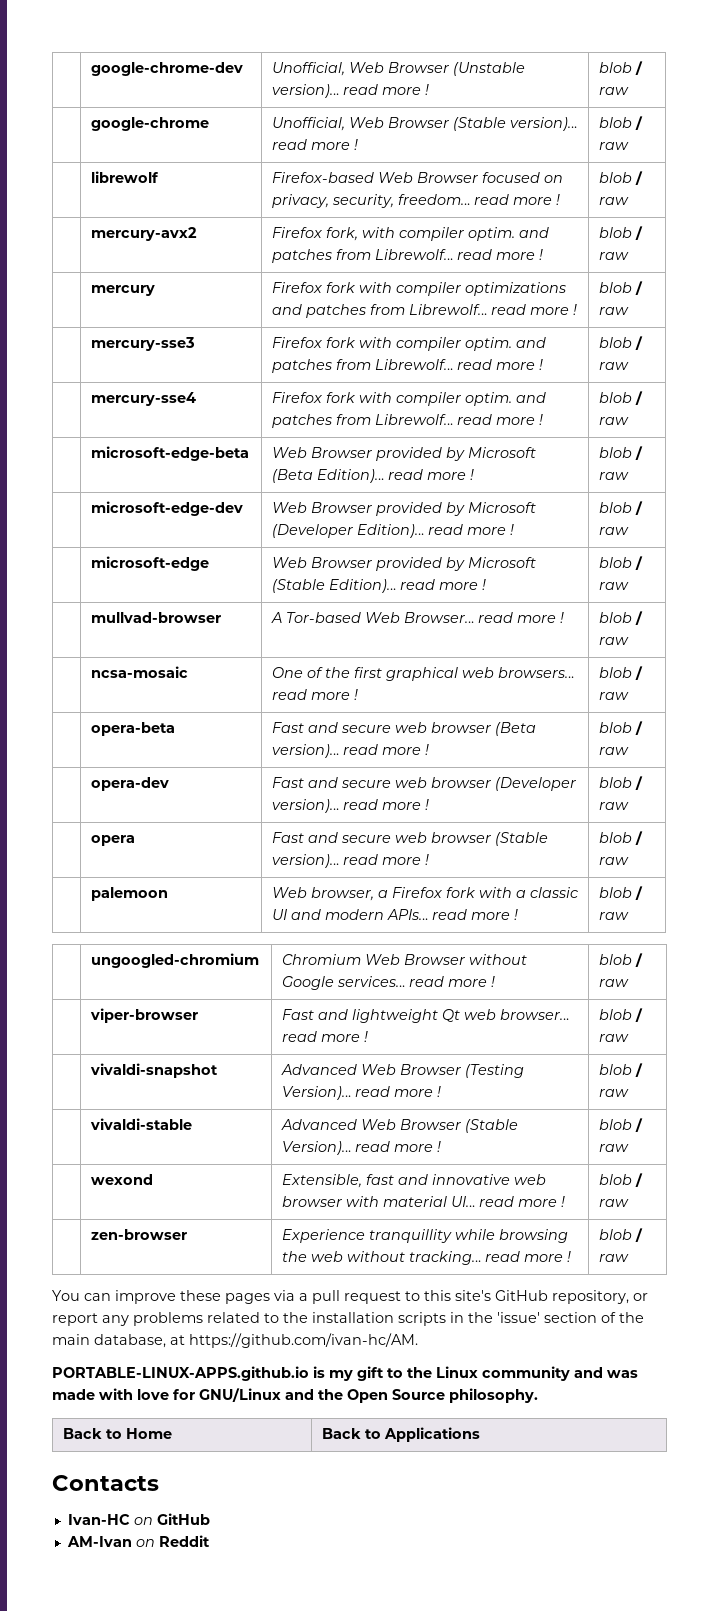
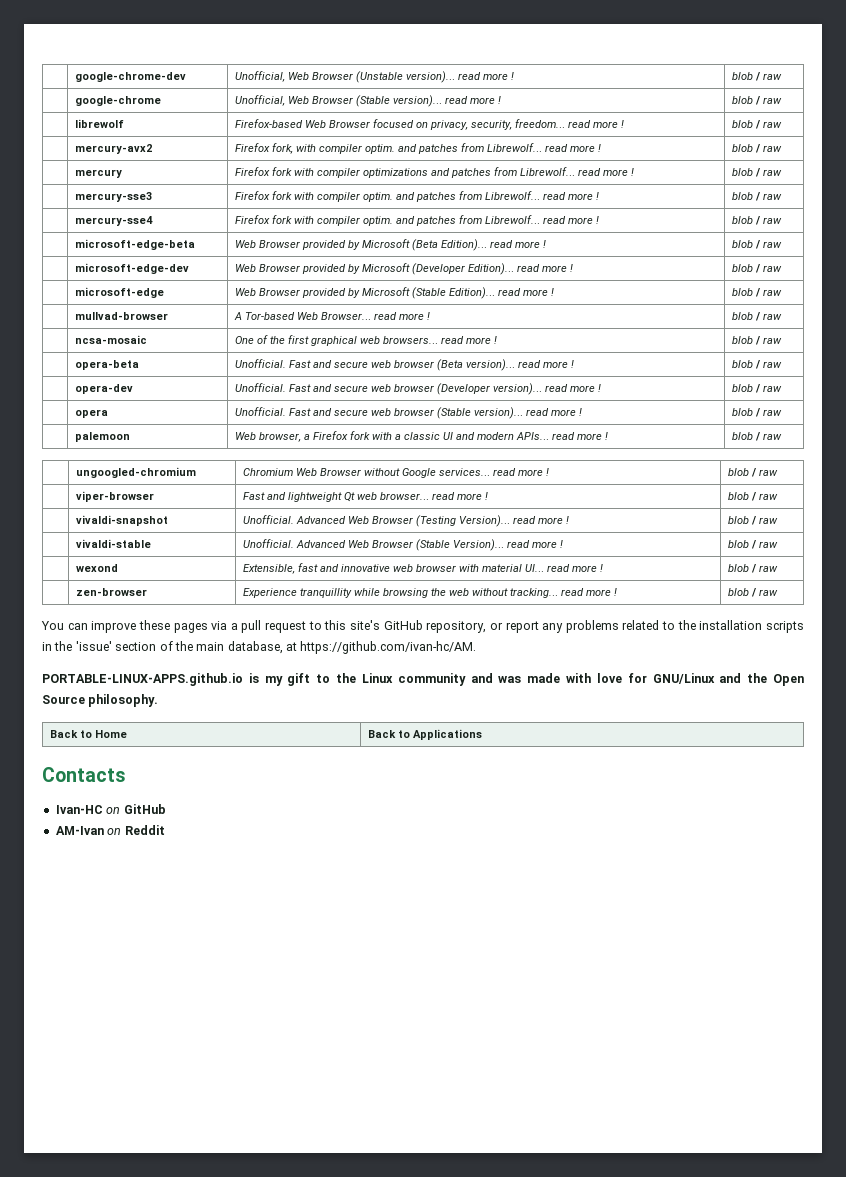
(175, 729) none -> [234,359,286,368] Unofficial.
(169, 784) none -> [234,383,286,392] Unofficial.
(135, 840) none -> [234,407,286,416] Unofficial.
(218, 1070) none -> [242,515,294,524] Unofficial.
(192, 1124) none -> [242,539,294,548] Unofficial.

